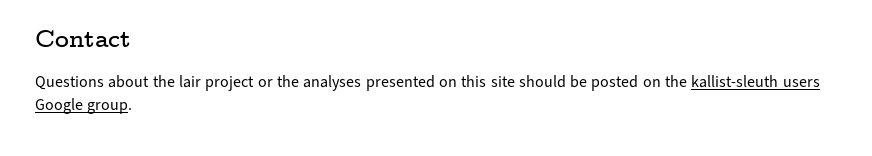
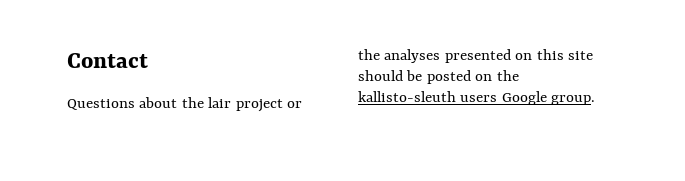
[691,75,779,88] kallist-sleuth -> [358,91,456,102] kallisto-sleuth

